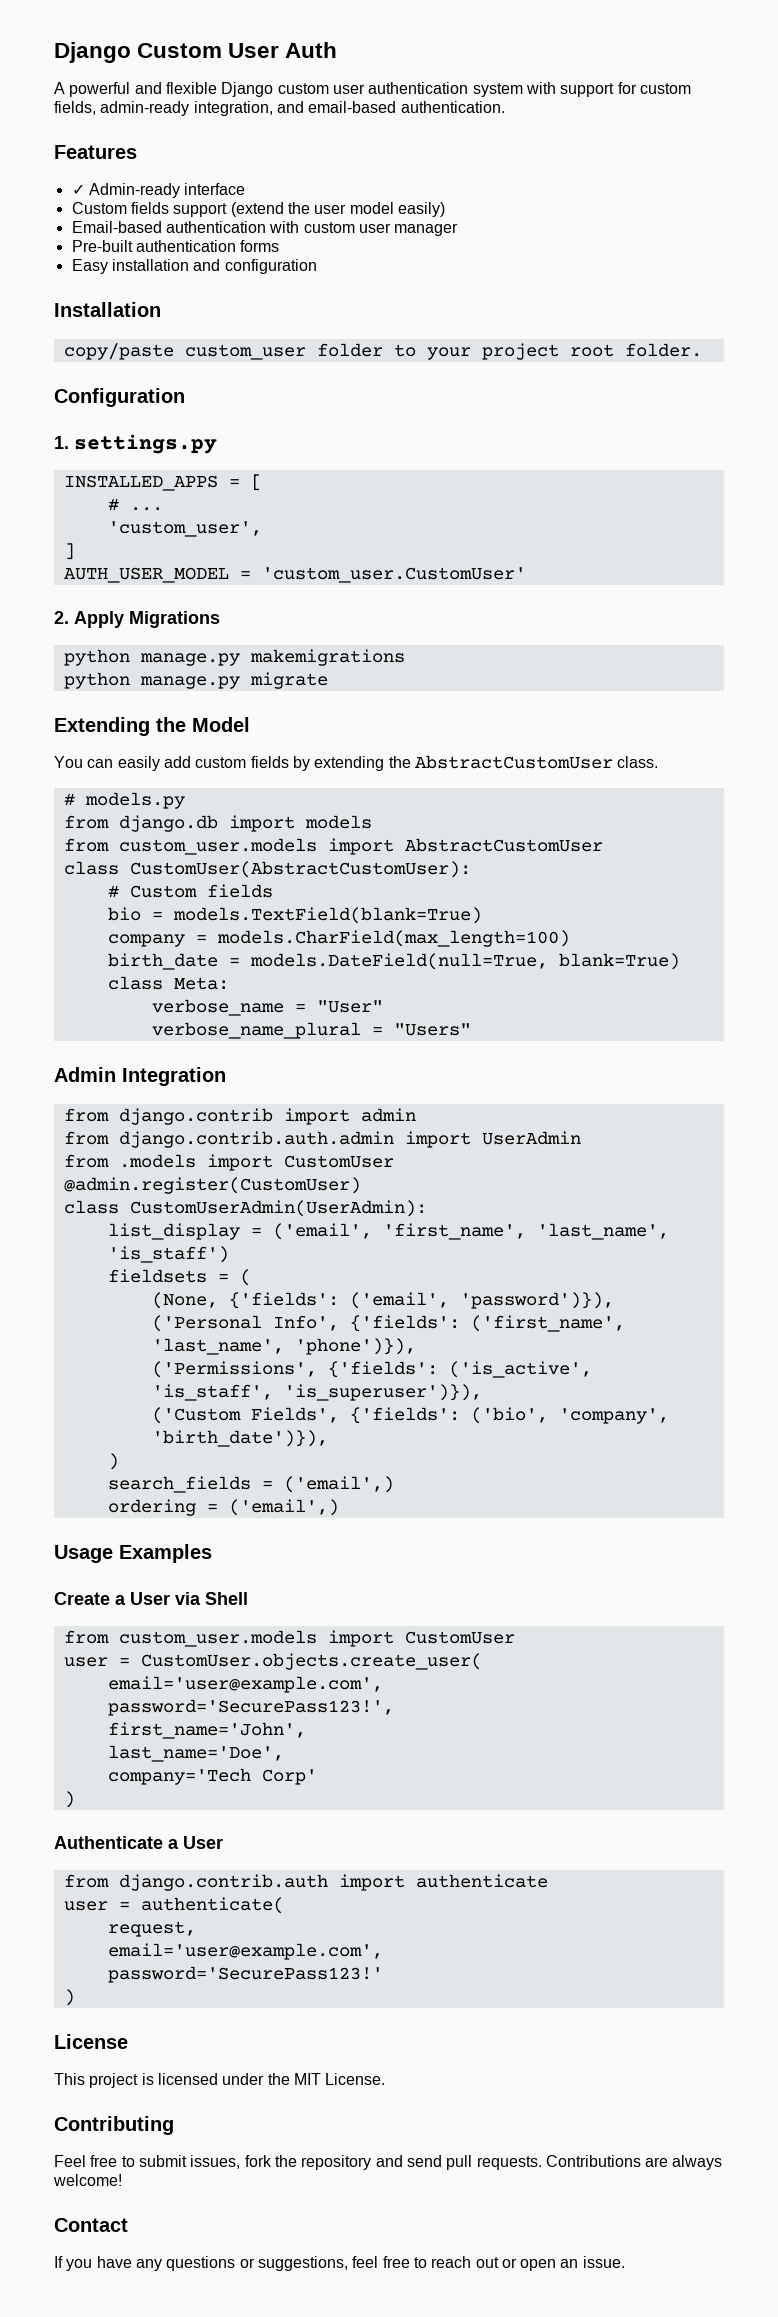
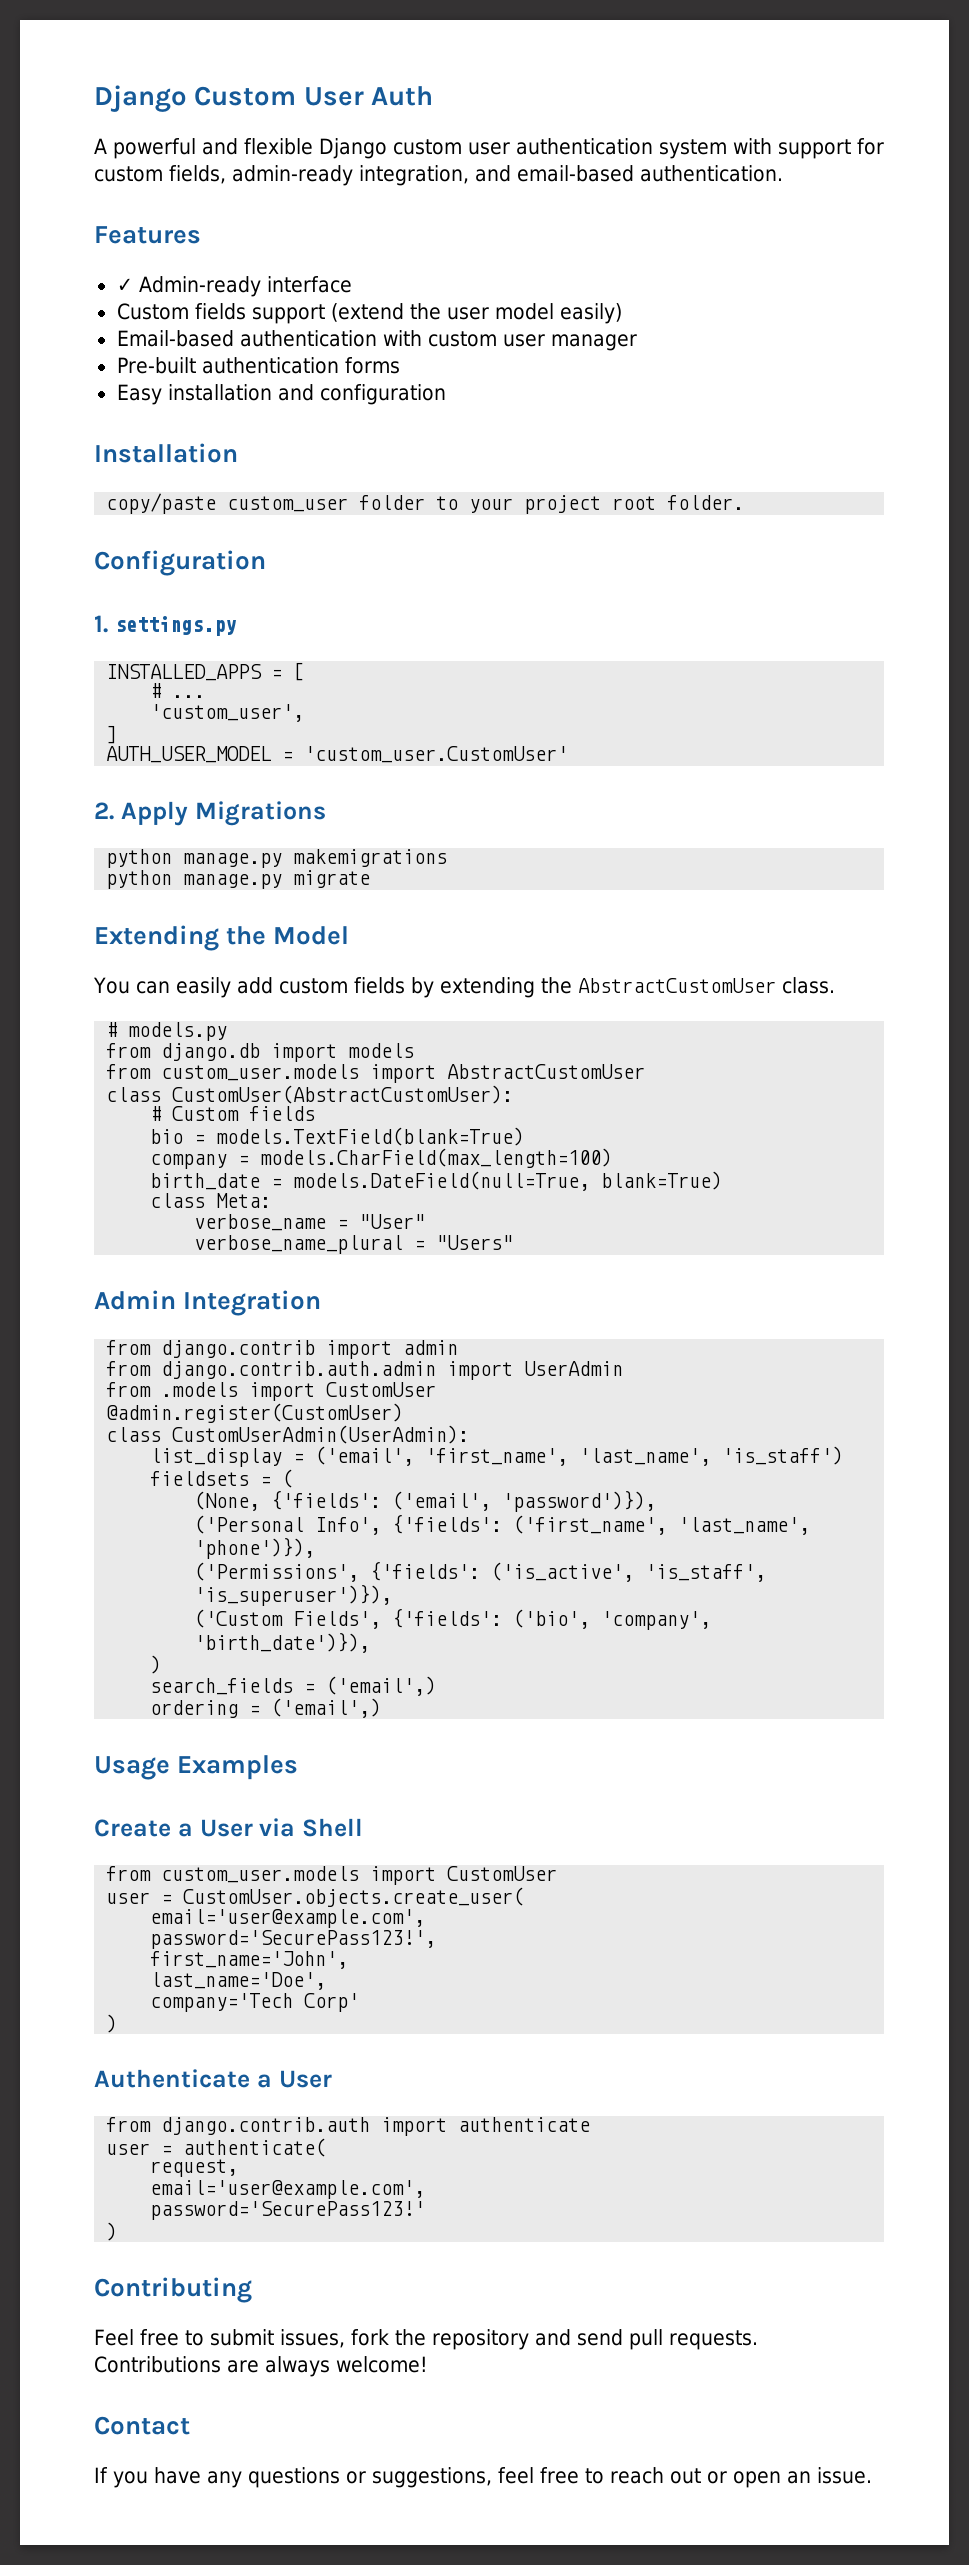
[54,2034,128,2049] [54,2073,386,2088] // License // This project is licensed under the MIT License. -> (118, 2231) none

